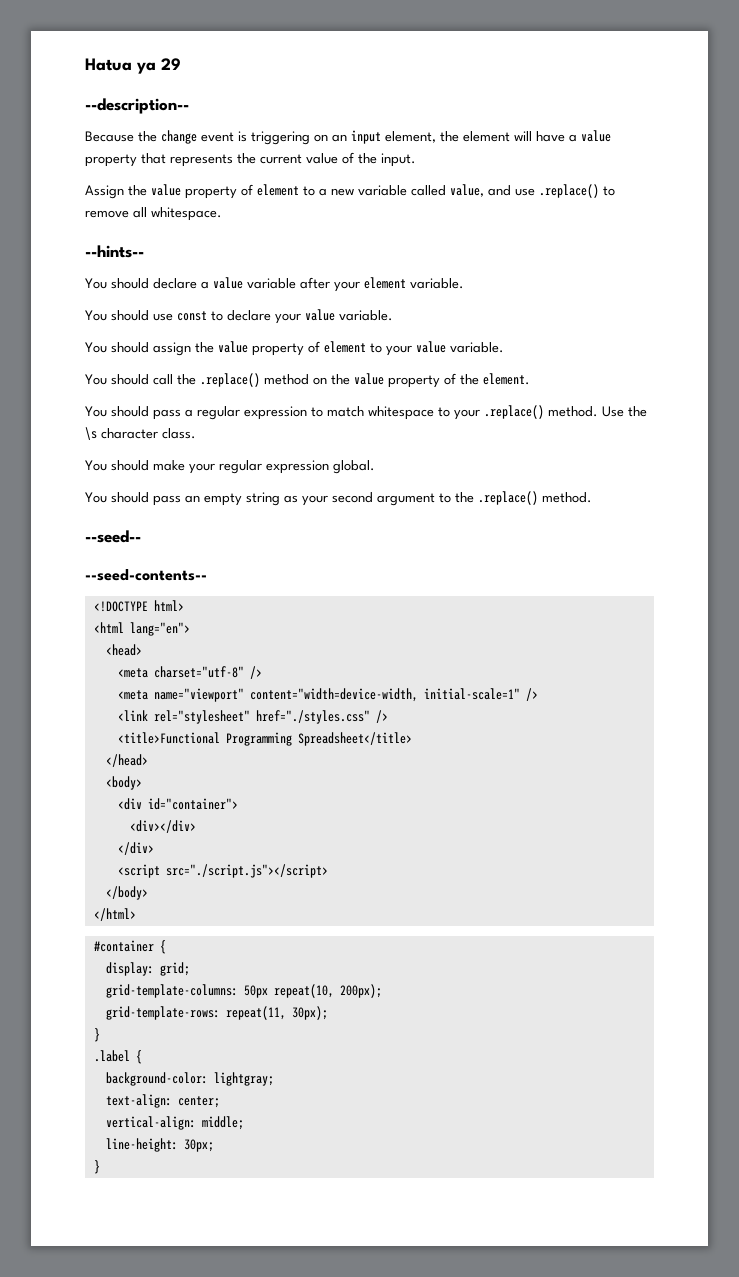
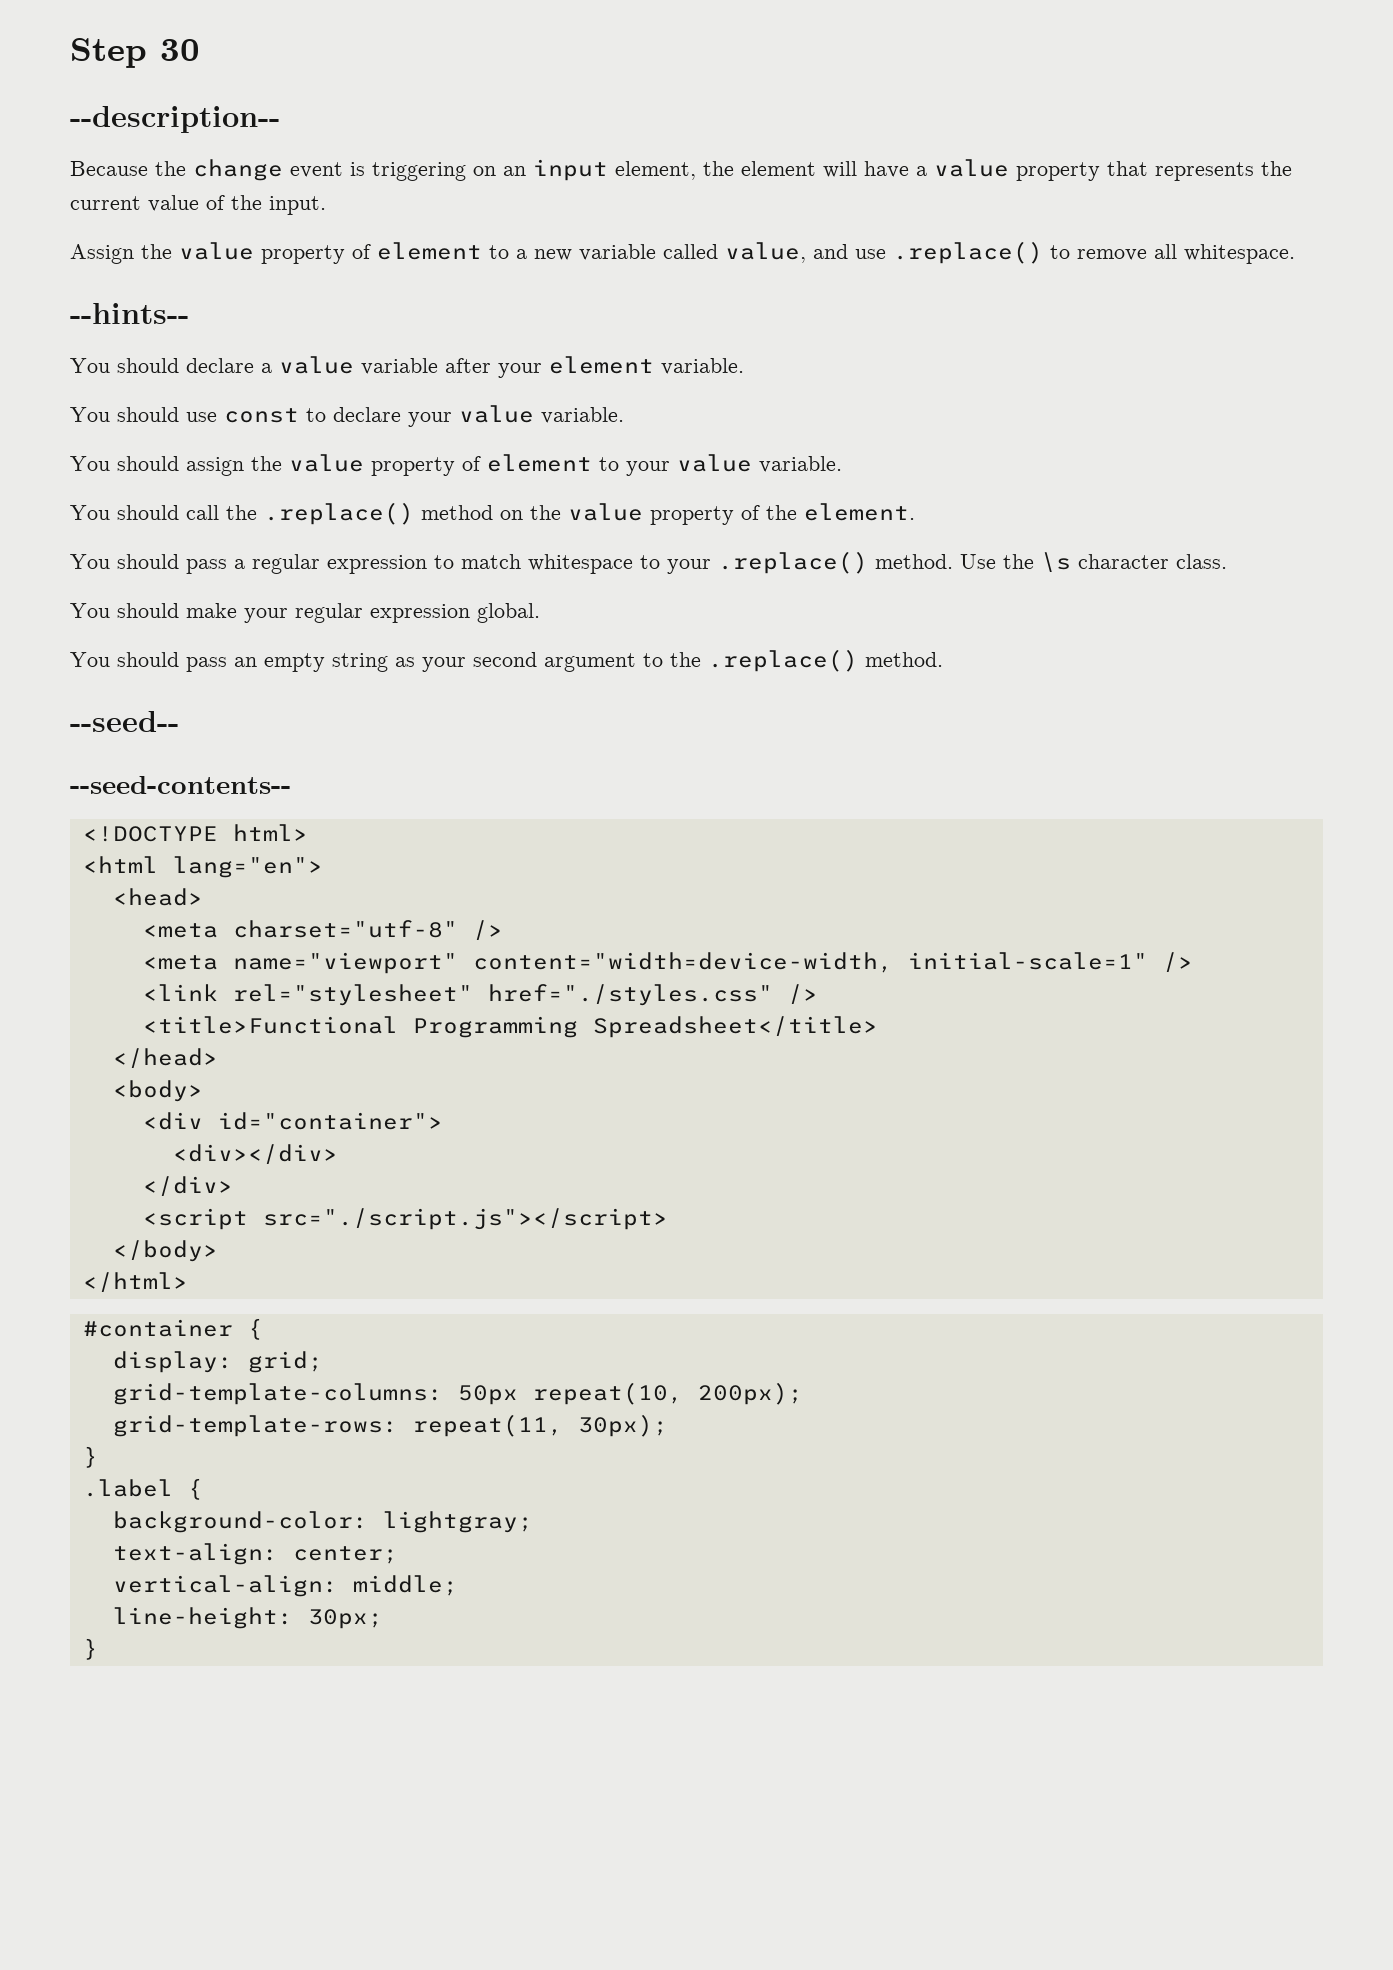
[85,58,181,74] Hatua ya 29 -> [70,38,200,68] Step 30

